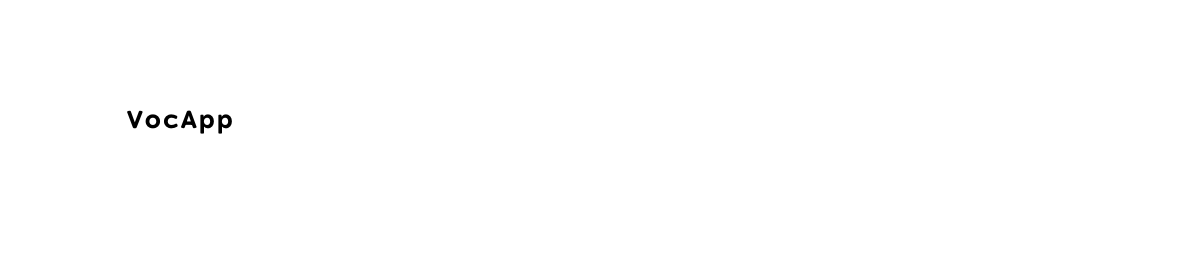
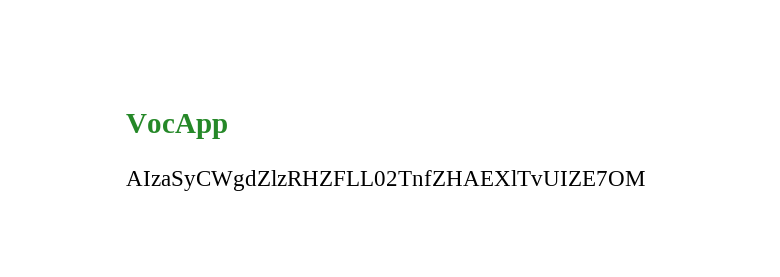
(234, 122) none -> [126,170,645,191] // AIzaSyCWgdZlzRHZFLL02TnfZHAEXlTvUIZE7OM

